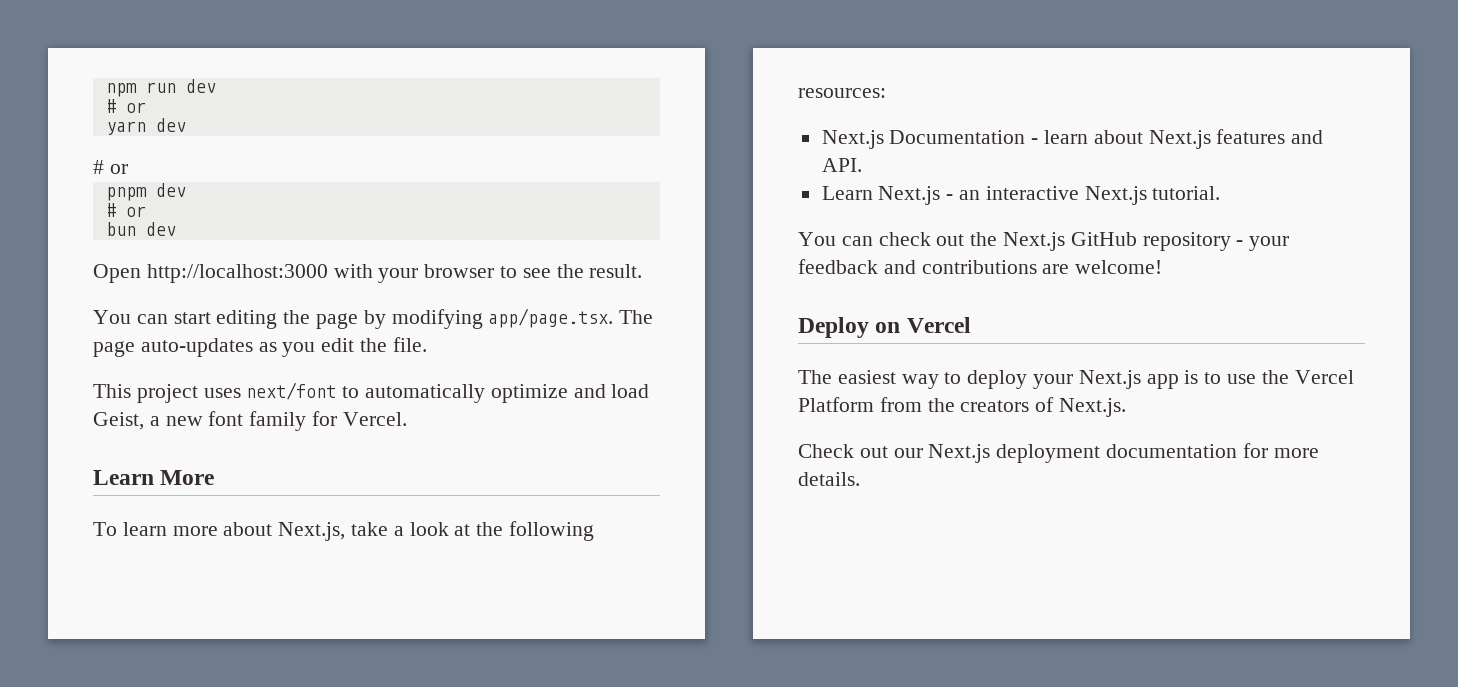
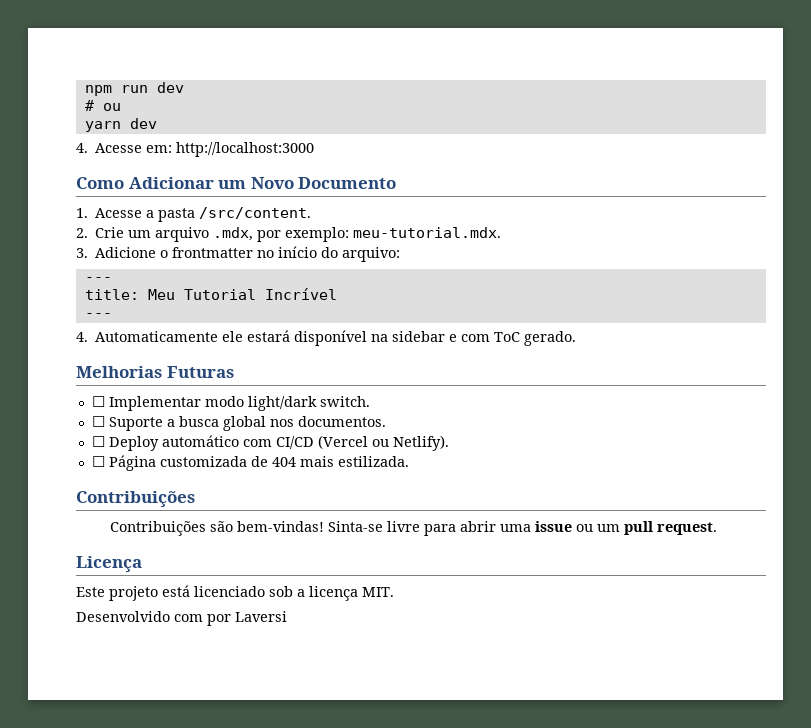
[125,102,146,113] or -> [102,103,121,111] ou
[93,160,128,174] [105,183,186,201] [105,203,146,217] [105,222,176,236] [93,264,643,283] [93,308,654,329] [93,337,427,357] [93,382,650,403] [93,411,407,431] [93,470,215,485] [93,521,595,541] [798,88,886,98] [821,129,1324,149] [821,158,862,172] [821,186,1221,205] [798,232,1290,251] [798,259,1163,274] [798,317,971,338] [798,370,1354,389] [798,397,1127,417] [798,443,1319,463] [798,472,860,486] # or // pnpm dev // # or // bun dev // Open http://localhost:3000 with your browser to see the result. // You can start editing the page by modifying app/page.tsx. The page auto-updates as you edit the file. // This project uses next/font to automatically optimize and load Geist, a new font family for Vercel. // Learn More // To learn more about Next.js, take a look at the following resources: // Next.js Documentation - learn about Next.js features and API. // Learn Next.js - an interactive Next.js tutorial. // You can check out the Next.js GitHub repository - your feedback and contributions are welcome! // Deploy on Vercel // The easiest way to deploy your Next.js app is to use the Vercel Platform from the creators of Next.js. // Check out our Next.js deployment documentation for more details. -> [76,142,315,157] [76,177,397,189] [76,207,312,222] [76,227,502,242] [76,246,401,262] [84,277,112,282] [84,288,337,300] [84,313,112,318] [76,330,577,346] [76,366,234,378] [91,396,370,411] [91,416,386,431] [91,435,449,451] [91,455,409,471] [76,491,195,508] [109,521,717,536] [76,556,142,573] [76,585,394,601] [76,611,287,626] 4. Acesse em: http://localhost:3000 // Como Adicionar um Novo Documento // 1. Acesse a pasta /src/content. // 2. Crie um arquivo .mdx, por exemplo: meu-tutorial.mdx. // 3. Adicione o frontmatter no início do arquivo: // --- // title: Meu Tutorial Incrível // --- // 4. Automaticamente ele estará disponível na sidebar e com ToC gerado. // Melhorias Futuras // ☐ Implementar modo light/dark switch. // ☐ Suporte a busca global nos documentos. // ☐ Deploy automático com CI/CD (Vercel ou Netlify). // ☐ Página customizada de 404 mais estilizada. // Contribuições // Contribuições são bem-vindas! Sinta-se livre para abrir uma issue ou um pull request. // Licença // Este projeto está licenciado sob a licença MIT. // Desenvolvido com por Laversi

